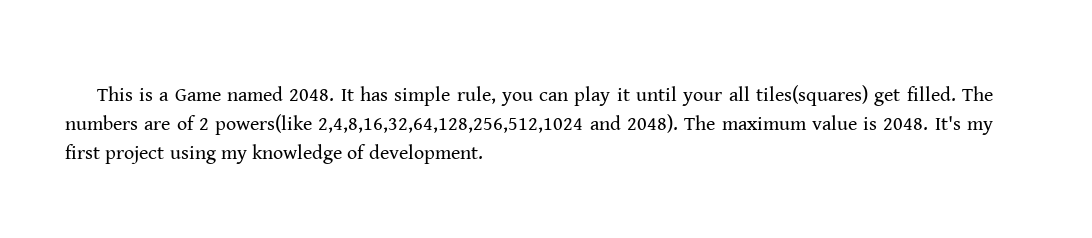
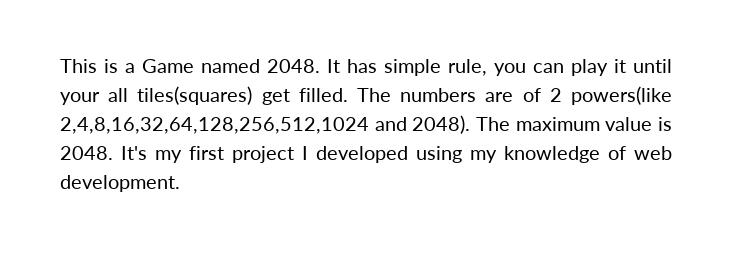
(165, 155) none -> [302,146,408,163] I developed
(367, 151) none -> [634,146,672,160] web

